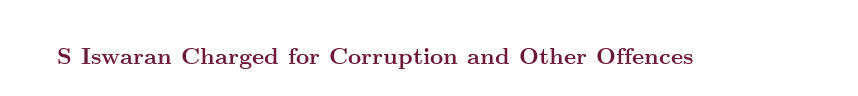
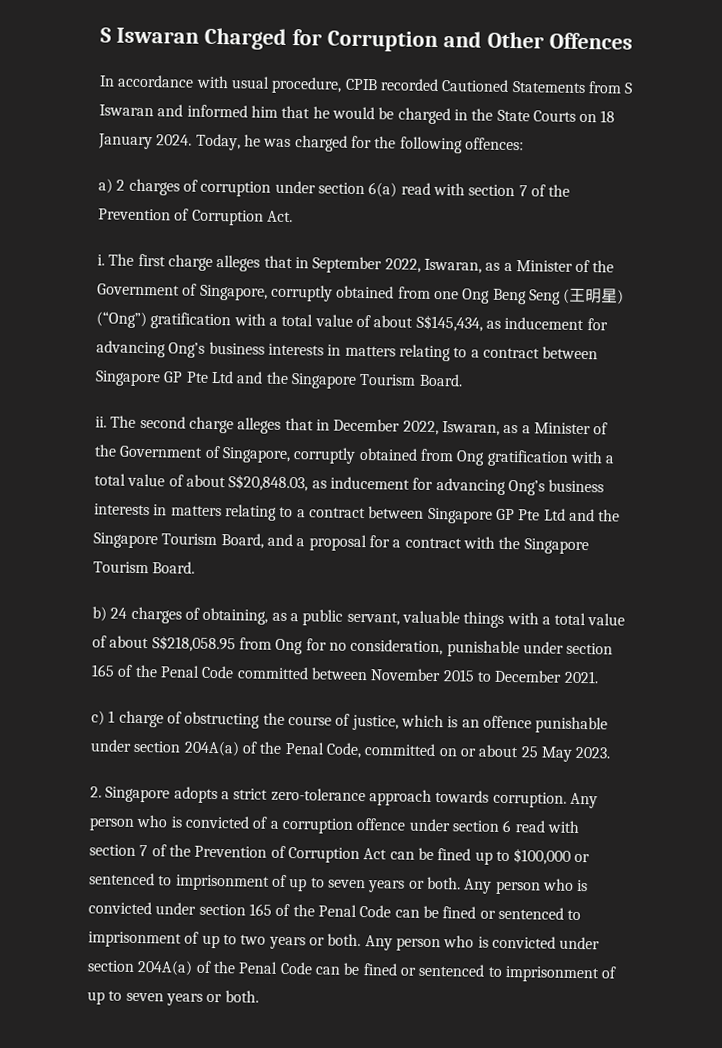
(693, 56) none -> [99,74,634,94] [99,104,616,125] [98,133,524,154] [98,178,571,198] [98,208,293,226] [97,253,615,274] [97,283,625,305] [96,311,608,332] [96,340,599,362] [95,370,463,389] [95,415,609,436] [94,444,615,467] [94,473,605,496] [94,503,621,524] [93,532,589,555] [93,561,196,574] [92,606,626,628] [92,635,614,658] [91,664,599,684] [91,710,609,734] [90,739,611,762] [90,786,598,809] [89,814,579,834] [89,844,591,865] [89,872,589,895] [88,901,582,921] [88,931,601,952] [87,960,617,983] [87,990,259,1006] // In accordance with usual procedure, CPIB recorded Cautioned Statements from S Iswaran and informed him that he would be charged in the State Courts on 18 January 2024. Today, he was charged for the following offences: // a) 2 charges of corruption under section 6(a) read with section 7 of the Prevention of Corruption Act. // i. The first charge alleges that in September 2022, Iswaran, as a Minister of the Government of Singapore, corruptly obtained from one Ong Beng Seng (王明星) (“Ong”) gratification with a total value of about S$145,434, as inducement for advancing Ong’s business interests in matters relating to a contract between Singapore GP Pte Ltd and the Singapore Tourism Board. // ii. The second charge alleges that in December 2022, Iswaran, as a Minister of the Government of Singapore, corruptly obtained from Ong gratification with a total value of about S$20,848.03, as inducement for advancing Ong’s business interests in matters relating to a contract between Singapore GP Pte Ltd and the Singapore Tourism Board, and a proposal for a contract with the Singapore Tourism Board. // b) 24 charges of obtaining, as a public servant, valuable things with a total value of about S$218,058.95 from Ong for no consideration, punishable under section 165 of the Penal Code committed between November 2015 to December 2021. // c) 1 charge of obstructing the course of justice, which is an offence punishable under section 204A(a) of the Penal Code, committed on or about 25 May 2023. // 2. Singapore adopts a strict zero-tolerance approach towards corruption. Any person who is convicted of a corruption offence under section 6 read with section 7 of the Prevention of Corruption Act can be fined up to $100,000 or sentenced to imprisonment of up to seven years or both. Any person who is convicted under section 165 of the Penal Code can be fined or sentenced to imprisonment of up to two years or both. Any person who is convicted under section 204A(a) of the Penal Code can be fined or sentenced to imprisonment of up to seven years or both.

